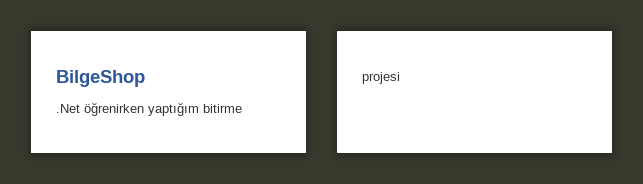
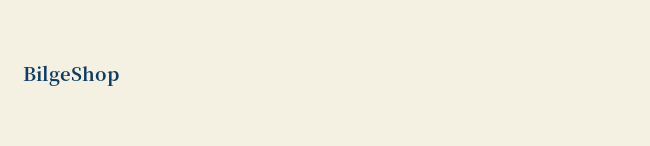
[56,102,242,116] [362,72,400,84] // .Net öğrenirken yaptığım bitirme projesi -> (119, 75) none

